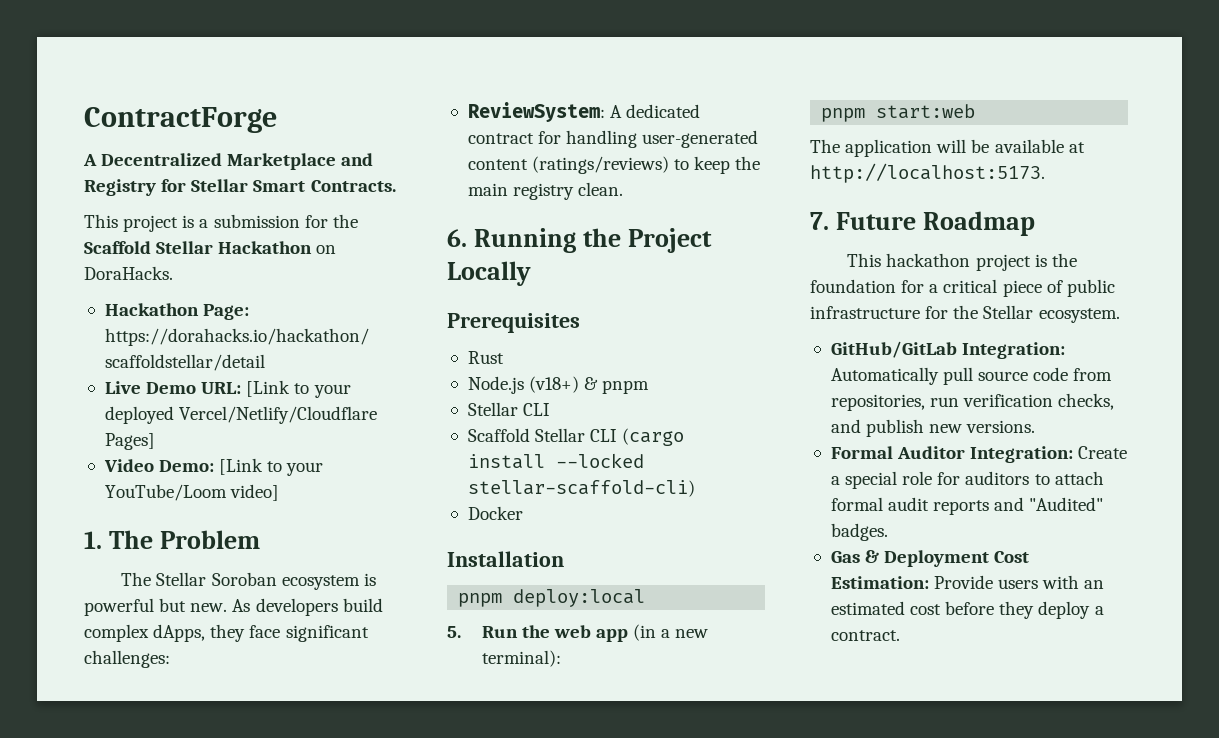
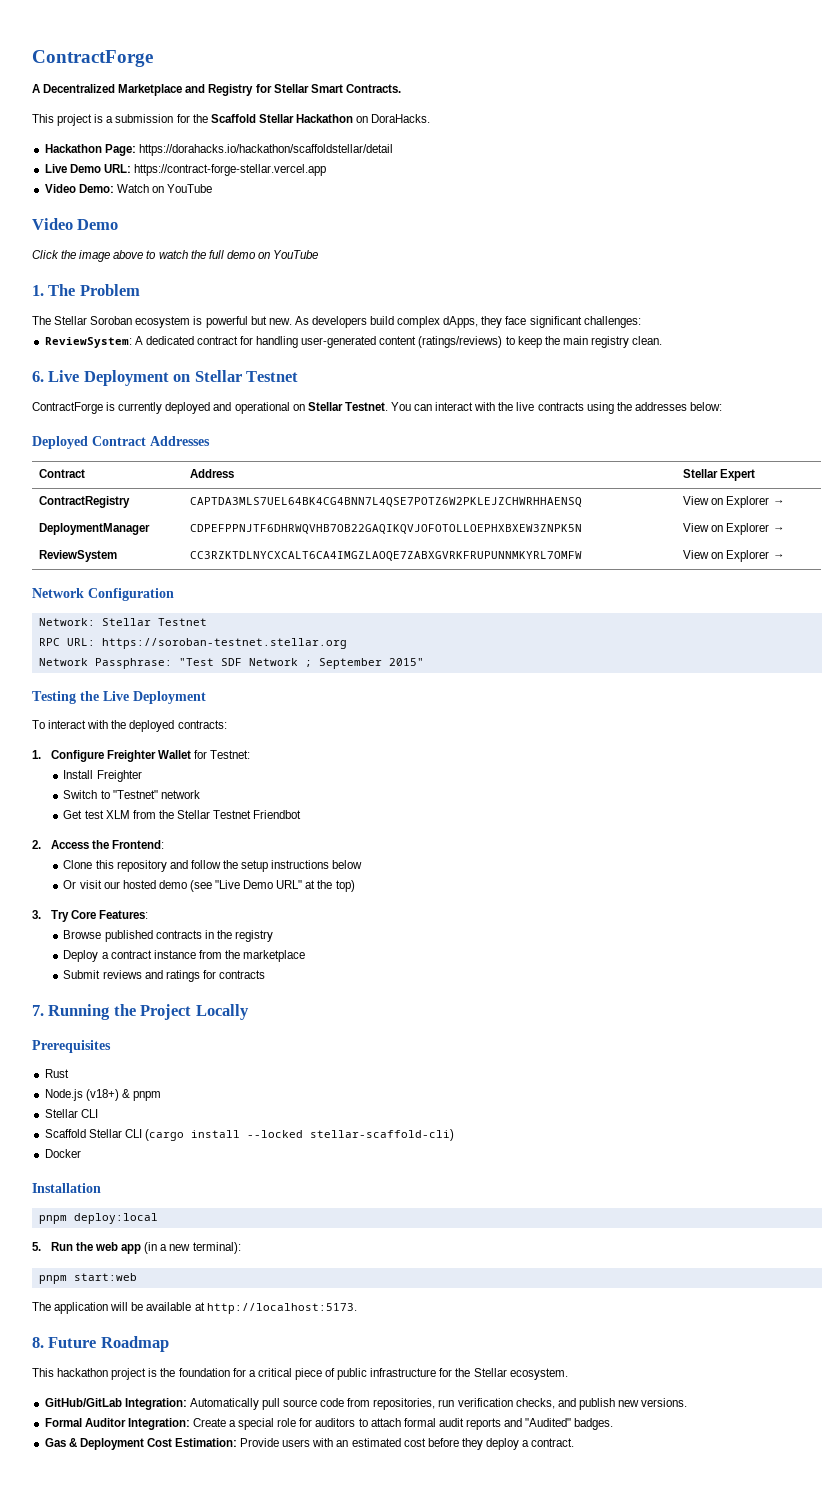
[246,380,351,398] [104,406,378,424] [104,433,155,450] [103,458,324,476] [104,484,280,501] [Link to your deployed Vercel/Netlify/Cloudflare Pages] // Video Demo: [Link to your YouTube/Loom video] -> [133,164,326,176] [44,184,213,193] [32,218,119,230] [32,250,319,262] https://contract-forge-stellar.vercel.app // Video Demo: Watch on YouTube // Video Demo // Click the image above to watch the full demo on YouTube
(467, 238) none -> [48,370,299,386] [32,402,722,414] [32,436,210,449] [39,469,86,478] [190,469,235,478] [683,469,756,481] [39,496,131,508] [190,497,583,507] [683,496,785,508] [39,523,151,535] [190,524,583,534] [683,523,785,535] [39,550,118,562] [190,551,583,561] [683,550,785,562] [32,588,174,601] [38,618,207,626] [38,638,347,649] [38,658,424,669] [32,691,206,704] [32,720,227,732] [32,750,251,762] [63,770,142,782] [63,790,200,799] [63,810,302,819] [32,840,164,849] [63,860,363,872] [63,880,355,892] [32,910,148,922] [63,930,273,942] [63,950,306,962] [63,970,265,982] [32,1005,44,1016] Live Deployment on Stellar Testnet // ContractForge is currently deployed and operational on Stellar Testnet. You can interact with the live contracts using the addresses below: // Deployed Contract Addresses // Contract | Address | Stellar Expert // ContractRegistry | CAPTDA3MLS7UEL64BK4CG4BNN7L4QSE7POTZ6W2PKLEJZCHWRHHAENSQ | View on Explorer → // DeploymentManager | CDPEFPPNJTF6DHRWQVHB7OB22GAQIKQVJOFOTOLLOEPHXBXEW3ZNPK5N | View on Explorer → // ReviewSystem | CC3RZKTDLNYCXCALT6CA4IMGZLAOQE7ZABXGVRKFRUPUNNMKYRL7OMFW | View on Explorer → // Network Configuration // Network: Stellar Testnet // RPC URL: https://soroban-testnet.stellar.org // Network Passphrase: "Test SDF Network ; September 2015" // Testing the Live Deployment // To interact with the deployed contracts: // 1. Configure Freighter Wallet for Testnet: // Install Freighter // Switch to "Testnet" network // Get test XLM from the Stellar Testnet Friendbot // 2. Access the Frontend: // Clone this repository and follow the setup instructions below // Or visit our hosted demo (see "Live Demo URL" at the top) // 3. Try Core Features: // Browse published contracts in the registry // Deploy a contract instance from the marketplace // Submit reviews and ratings for contracts // 7.
[810,212,829,230] 7. -> [32,1337,44,1348] 8.

